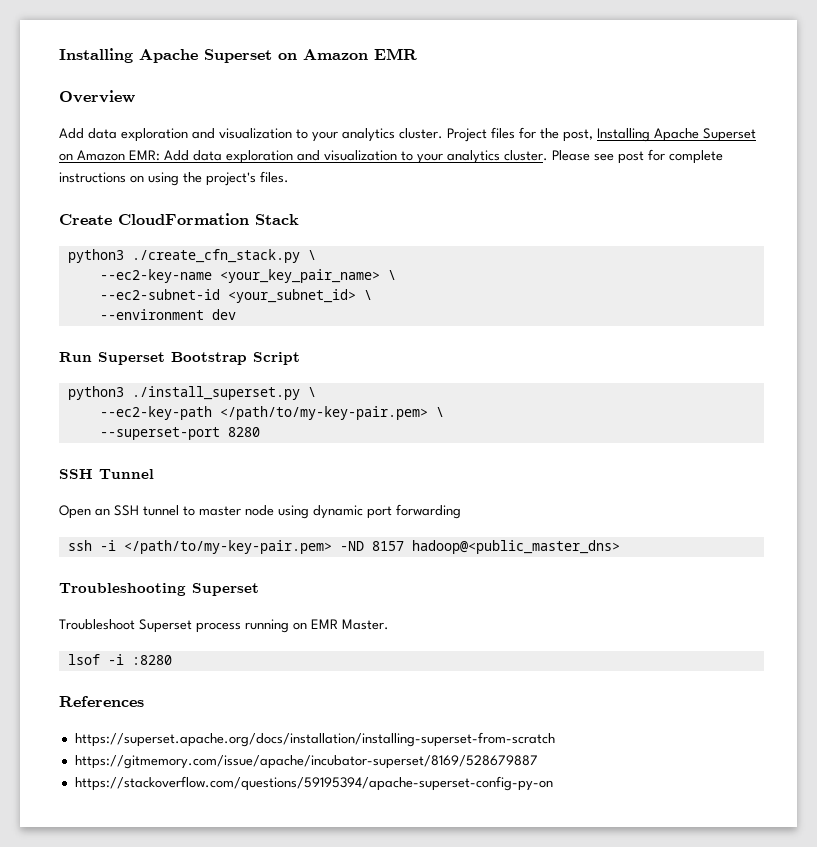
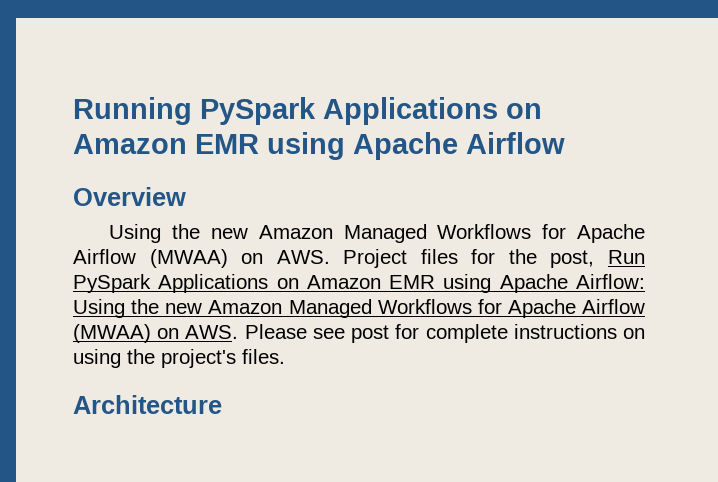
[59,48,417,63] [59,90,135,103] [59,128,443,142] Installing Apache Superset on Amazon EMR // Overview // Add data exploration and visualization to your analytics cluster. -> [73,97,542,125] [73,132,565,160] [73,187,186,206] [109,224,646,243] [73,249,330,268] Running PySpark Applications on Amazon EMR using Apache Airflow // Overview // Using the new Amazon Managed Workflows for Apache Airflow (MWAA) on AWS.
[597,128,756,142] [59,150,548,164] Installing Apache Superset on Amazon EMR: Add data exploration and visualization to your analytics cluster. -> [607,250,645,264] [73,274,645,293] [73,299,645,318] [73,324,239,343] Run PySpark Applications on Amazon EMR using Apache Airflow: Using the new Amazon Managed Workflows for Apache Airflow (MWAA) on AWS.
[59,213,299,225] [67,249,316,263] [99,269,396,283] [99,289,372,303] [99,309,236,320] [59,352,300,365] [67,386,316,400] [99,406,444,420] [99,427,260,440] [59,469,154,479] [59,504,461,519] [67,540,620,554] [59,583,259,596] [59,619,389,633] [67,654,172,665] [59,696,144,707] [74,732,555,747] [74,755,538,769] [74,776,553,791] Create CloudFormation Stack // python3 ./create_cfn_stack.py \ // --ec2-key-name <your_key_pair_name> \ // --ec2-subnet-id <your_subnet_id> \ // --environment dev // Run Superset Bootstrap Script // python3 ./install_superset.py \ // --ec2-key-path </path/to/my-key-pair.pem> \ // --superset-port 8280 // SSH Tunnel // Open an SSH tunnel to master node using dynamic port forwarding // ssh -i </path/to/my-key-pair.pem> -ND 8157 hadoop@<public_master_dns> // Troubleshooting Superset // Troubleshoot Superset process running on EMR Master. // lsof -i :8280 // References // https://superset.apache.org/docs/installation/installing-superset-from-scratch // https://gitmemory.com/issue/apache/incubator-superset/8169/528679887 // https://stackoverflow.com/questions/59195394/apache-superset-config-py-on -> [73,395,222,414] Architecture

